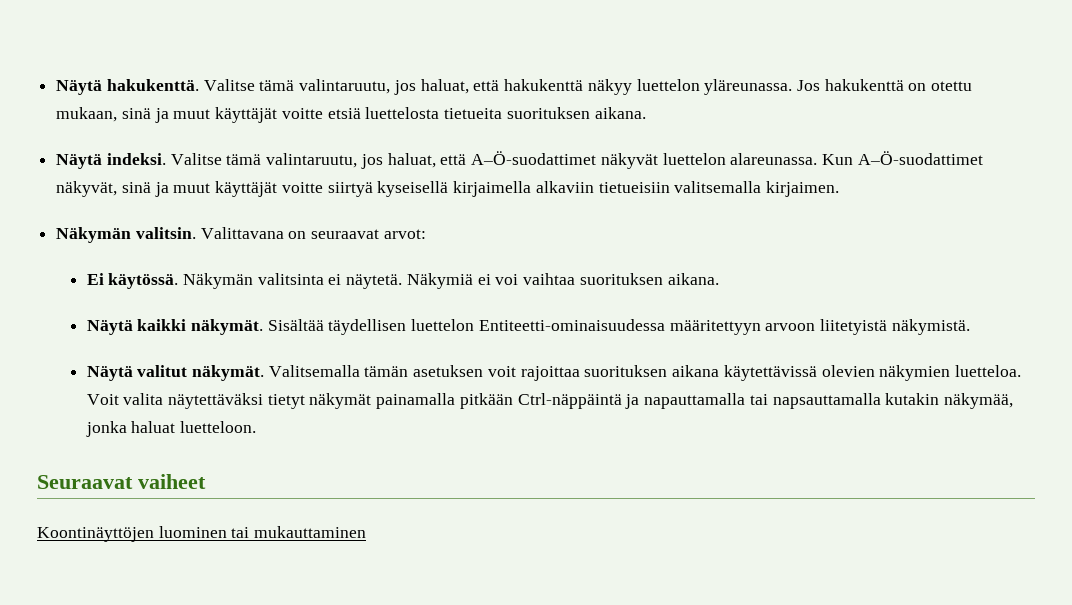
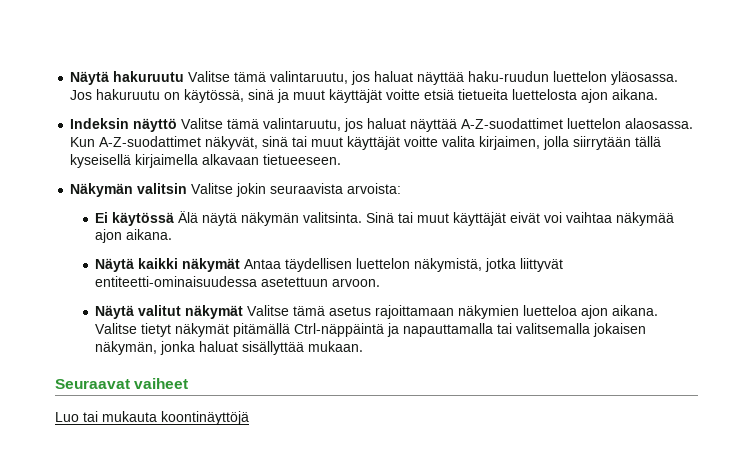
[56,79,973,95] [56,107,118,122] Näytä hakukenttä. Valitse tämä valintaruutu, jos haluat, että hakukenttä näkyy luettelon yläreunassa. Jos hakukenttä on otettu mukaan, -> [70,71,679,85] [70,89,245,103] Näytä hakuruutu Valitse tämä valintaruutu, jos haluat näyttää haku-ruudun luettelon yläosassa. Jos hakuruutu on käytössä,
[365,107,646,119] [56,151,983,169] luettelosta tietueita suorituksen aikana. // Näytä indeksi. Valitse tämä valintaruutu, jos haluat, että A–Ö-suodattimet näkyvät luettelon alareunassa. Kun A–Ö-suodattimet -> [458,89,659,103] [70,118,694,132] [70,136,202,147] tietueita luettelosta ajon aikana. // Indeksin näyttö Valitse tämä valintaruutu, jos haluat näyttää A-Z-suodattimet luettelon alaosassa. Kun A-Z-suodattimet
[154,181,839,197] [56,227,426,243] [86,273,719,289] [86,319,970,335] [86,365,1021,381] [86,393,1013,409] [85,421,257,437] [37,474,206,489] [37,526,367,542] ja muut käyttäjät voitte siirtyä kyseisellä kirjaimella alkaviin tietueisiin valitsemalla kirjaimen. // Näkymän valitsin. Valittavana on seuraavat arvot: // Ei käytössä. Näkymän valitsinta ei näytetä. Näkymiä ei voi vaihtaa suorituksen aikana. // Näytä kaikki näkymät. Sisältää täydellisen luettelon Entiteetti-ominaisuudessa määritettyyn arvoon liitetyistä näkymistä. // Näytä valitut näkymät. Valitsemalla tämän asetuksen voit rajoittaa suorituksen aikana käytettävissä olevien näkymien luetteloa. Voit valita näytettäväksi tietyt näkymät painamalla pitkään Ctrl-näppäintä ja napauttamalla tai napsauttamalla kutakin näkymää, jonka haluat luetteloon. // Seuraavat vaiheet // Koontinäyttöjen luominen tai mukauttaminen -> [292,136,662,150] [70,154,342,168] [70,183,402,197] [95,211,675,226] [95,229,173,243] [95,258,564,272] [95,276,381,287] [95,305,659,319] [95,323,647,337] [95,341,364,355] [55,378,189,389] [55,411,249,425] tai muut käyttäjät voitte valita kirjaimen, jolla siirrytään tällä kyseisellä kirjaimella alkavaan tietueeseen. // Näkymän valitsin Valitse jokin seuraavista arvoista: // Ei käytössä Älä näytä näkymän valitsinta. Sinä tai muut käyttäjät eivät voi vaihtaa näkymää ajon aikana. // Näytä kaikki näkymät Antaa täydellisen luettelon näkymistä, jotka liittyvät entiteetti-ominaisuudessa asetettuun arvoon. // Näytä valitut näkymät Valitse tämä asetus rajoittamaan näkymien luetteloa ajon aikana. Valitse tietyt näkymät pitämällä Ctrl-näppäintä ja napauttamalla tai valitsemalla jokaisen näkymän, jonka haluat sisällyttää mukaan. // Seuraavat vaiheet // Luo tai mukauta koontinäyttöjä

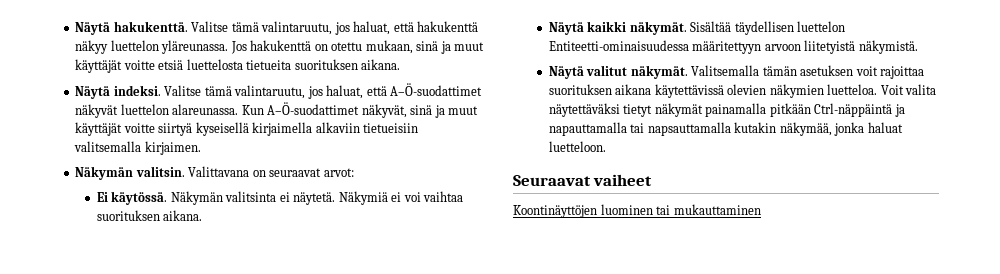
[70,71,679,85] [70,89,245,103] Näytä hakuruutu Valitse tämä valintaruutu, jos haluat näyttää haku-ruudun luettelon yläosassa. Jos hakuruutu on käytössä, -> [75,21,479,35] [75,40,413,54] Näytä hakukenttä. Valitse tämä valintaruutu, jos haluat, että hakukenttä näkyy luettelon yläreunassa. Jos hakukenttä on otettu mukaan,
[458,89,659,103] [70,118,694,132] [70,136,202,147] tietueita luettelosta ajon aikana. // Indeksin näyttö Valitse tämä valintaruutu, jos haluat näyttää A-Z-suodattimet luettelon alaosassa. Kun A-Z-suodattimet -> [186,59,401,70] [75,83,483,99] [75,102,360,118] luettelosta tietueita suorituksen aikana. // Näytä indeksi. Valitse tämä valintaruutu, jos haluat, että A–Ö-suodattimet näkyvät luettelon alareunassa. Kun A–Ö-suodattimet
[292,136,662,150] [70,154,342,168] [70,183,402,197] [95,211,675,226] [95,229,173,243] [95,258,564,272] [95,276,381,287] [95,305,659,319] [95,323,647,337] [95,341,364,355] [55,378,189,389] [55,411,249,425] tai muut käyttäjät voitte valita kirjaimen, jolla siirrytään tällä kyseisellä kirjaimella alkavaan tietueeseen. // Näkymän valitsin Valitse jokin seuraavista arvoista: // Ei käytössä Älä näytä näkymän valitsinta. Sinä tai muut käyttäjät eivät voi vaihtaa näkymää ajon aikana. // Näytä kaikki näkymät Antaa täydellisen luettelon näkymistä, jotka liittyvät entiteetti-ominaisuudessa asetettuun arvoon. // Näytä valitut näkymät Valitse tämä asetus rajoittamaan näkymien luetteloa ajon aikana. Valitse tietyt näkymät pitämällä Ctrl-näppäintä ja napauttamalla tai valitsemalla jokaisen näkymän, jonka haluat sisällyttää mukaan. // Seuraavat vaiheet // Luo tai mukauta koontinäyttöjä -> [434,105,479,118] [75,122,419,136] [74,141,201,155] [75,166,354,180] [96,191,464,205] [96,210,203,221] [548,21,846,35] [548,40,918,54] [548,65,925,79] [548,84,937,98] [548,103,905,117] [548,122,903,136] [548,141,606,152] [513,174,653,186] [513,204,761,218] ja muut käyttäjät voitte siirtyä kyseisellä kirjaimella alkaviin tietueisiin valitsemalla kirjaimen. // Näkymän valitsin. Valittavana on seuraavat arvot: // Ei käytössä. Näkymän valitsinta ei näytetä. Näkymiä ei voi vaihtaa suorituksen aikana. // Näytä kaikki näkymät. Sisältää täydellisen luettelon Entiteetti-ominaisuudessa määritettyyn arvoon liitetyistä näkymistä. // Näytä valitut näkymät. Valitsemalla tämän asetuksen voit rajoittaa suorituksen aikana käytettävissä olevien näkymien luetteloa. Voit valita näytettäväksi tietyt näkymät painamalla pitkään Ctrl-näppäintä ja napauttamalla tai napsauttamalla kutakin näkymää, jonka haluat luetteloon. // Seuraavat vaiheet // Koontinäyttöjen luominen tai mukauttaminen

